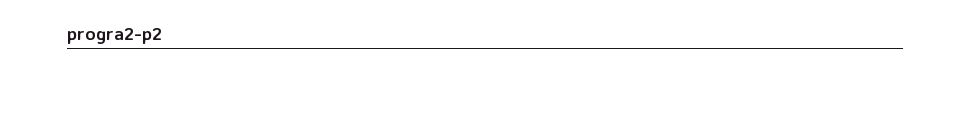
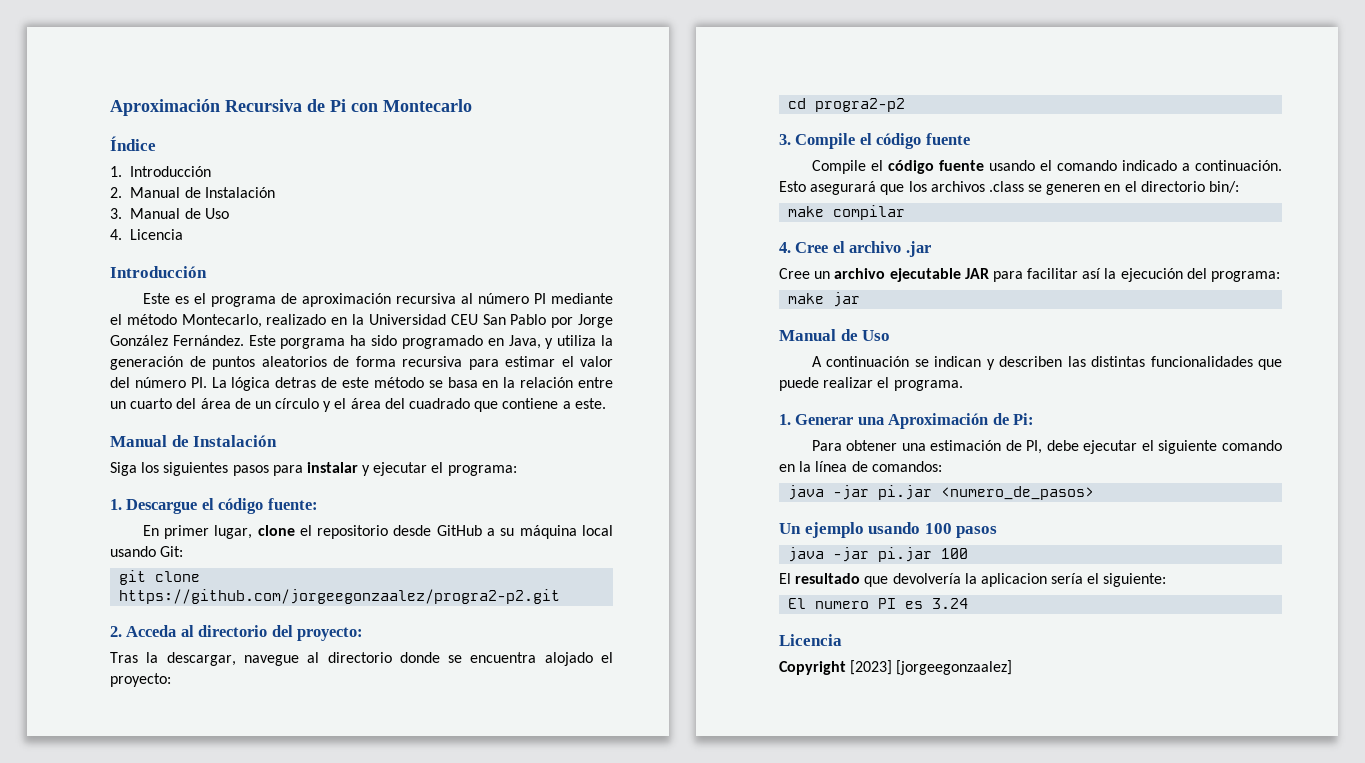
[67,28,162,44] progra2-p2 -> [110,99,472,116] [110,136,156,151] [110,166,212,177] [110,187,275,198] [110,208,229,219] [110,229,184,240] [110,266,207,278] [142,293,614,307] [110,314,613,328] [110,335,613,349] [110,356,613,370] [110,377,613,391] [110,398,606,412] [110,435,278,447] [110,462,517,476] [110,498,318,514] [142,525,613,539] [110,546,184,557] [119,570,201,585] [119,589,561,604] [110,625,364,641] [110,652,613,666] [110,673,171,687] [788,98,906,112] [779,133,970,149] [811,160,1282,174] [779,181,1240,195] [788,205,906,220] [779,241,931,257] [779,268,1281,282] [788,292,861,307] [779,329,891,341] [811,356,1282,370] [779,377,963,391] [779,413,1035,429] [811,440,1282,454] [779,461,942,472] [788,485,1095,500] [779,522,998,538] [788,547,969,562] [779,573,1167,587] [788,598,969,609] [779,634,842,646] [779,660,1013,675] Aproximación Recursiva de Pi con Montecarlo // Índice // 1. Introducción // 2. Manual de Instalación // 3. Manual de Uso // 4. Licencia // Introducción // Este es el programa de aproximación recursiva al número PI mediante el método Montecarlo, realizado en la Universidad CEU San Pablo por Jorge González Fernández. Este porgrama ha sido programado en Java, y utiliza la generación de puntos aleatorios de forma recursiva para estimar el valor del número PI. La lógica detras de este método se basa en la relación entre un cuarto del área de un círculo y el área del cuadrado que contiene a este. // Manual de Instalación // Siga los siguientes pasos para instalar y ejecutar el programa: // 1. Descargue el código fuente: // En primer lugar, clone el repositorio desde GitHub a su máquina local usando Git: // git clone https://github.com/jorgeegonzaalez/progra2-p2.git // 2. Acceda al directorio del proyecto: // Tras la descargar, navegue al directorio donde se encuentra alojado el proyecto: // cd progra2-p2 // 3. Compile el código fuente // Compile el código fuente usando el comando indicado a continuación. Esto asegurará que los archivos .class se generen en el directorio bin/: // make compilar // 4. Cree el archivo .jar // Cree un archivo ejecutable JAR para facilitar así la ejecución del programa: // make jar // Manual de Uso // A continuación se indican y describen las distintas funcionalidades que puede realizar el programa. // 1. Generar una Aproximación de Pi: // Para obtener una estimación de PI, debe ejecutar el siguiente comando en la línea de comandos: // java -jar pi.jar <numero_de_pasos> // Un ejemplo usando 100 pasos // java -jar pi.jar 100 // El resultado que devolvería la aplicacion sería el siguiente: // El numero PI es 3.24 // Licencia // Copyright [2023] [jorgeegonzaalez]

